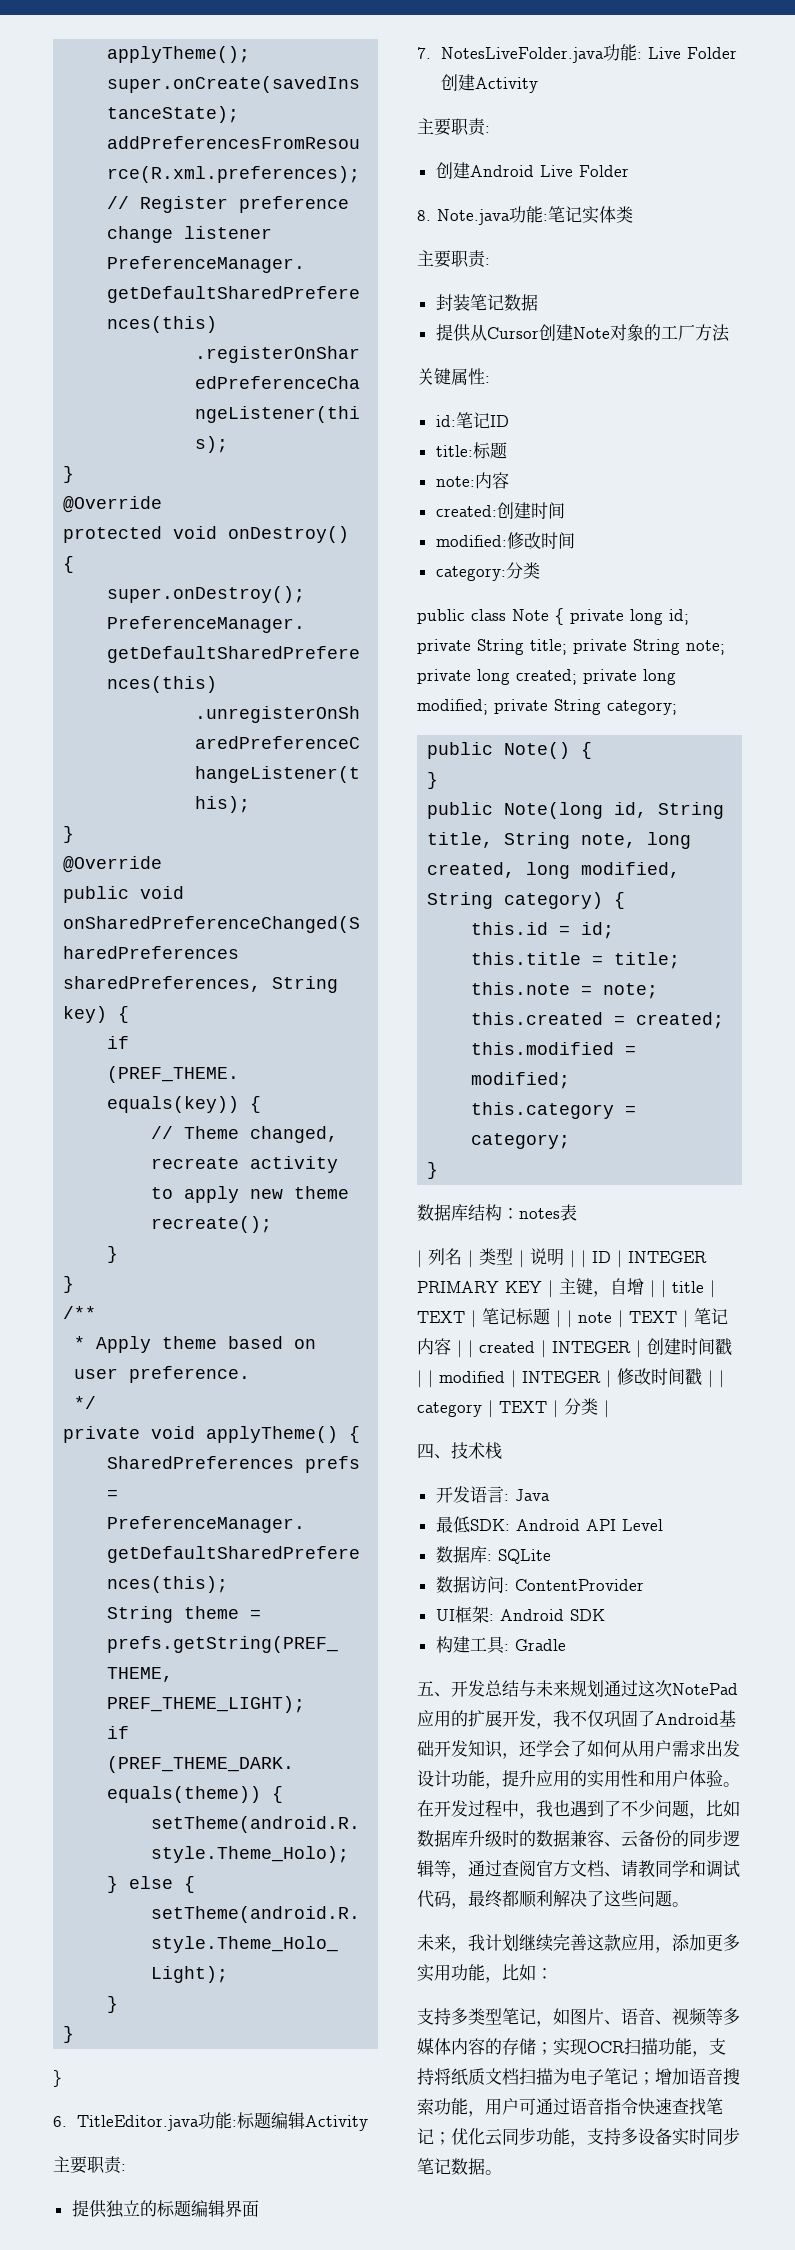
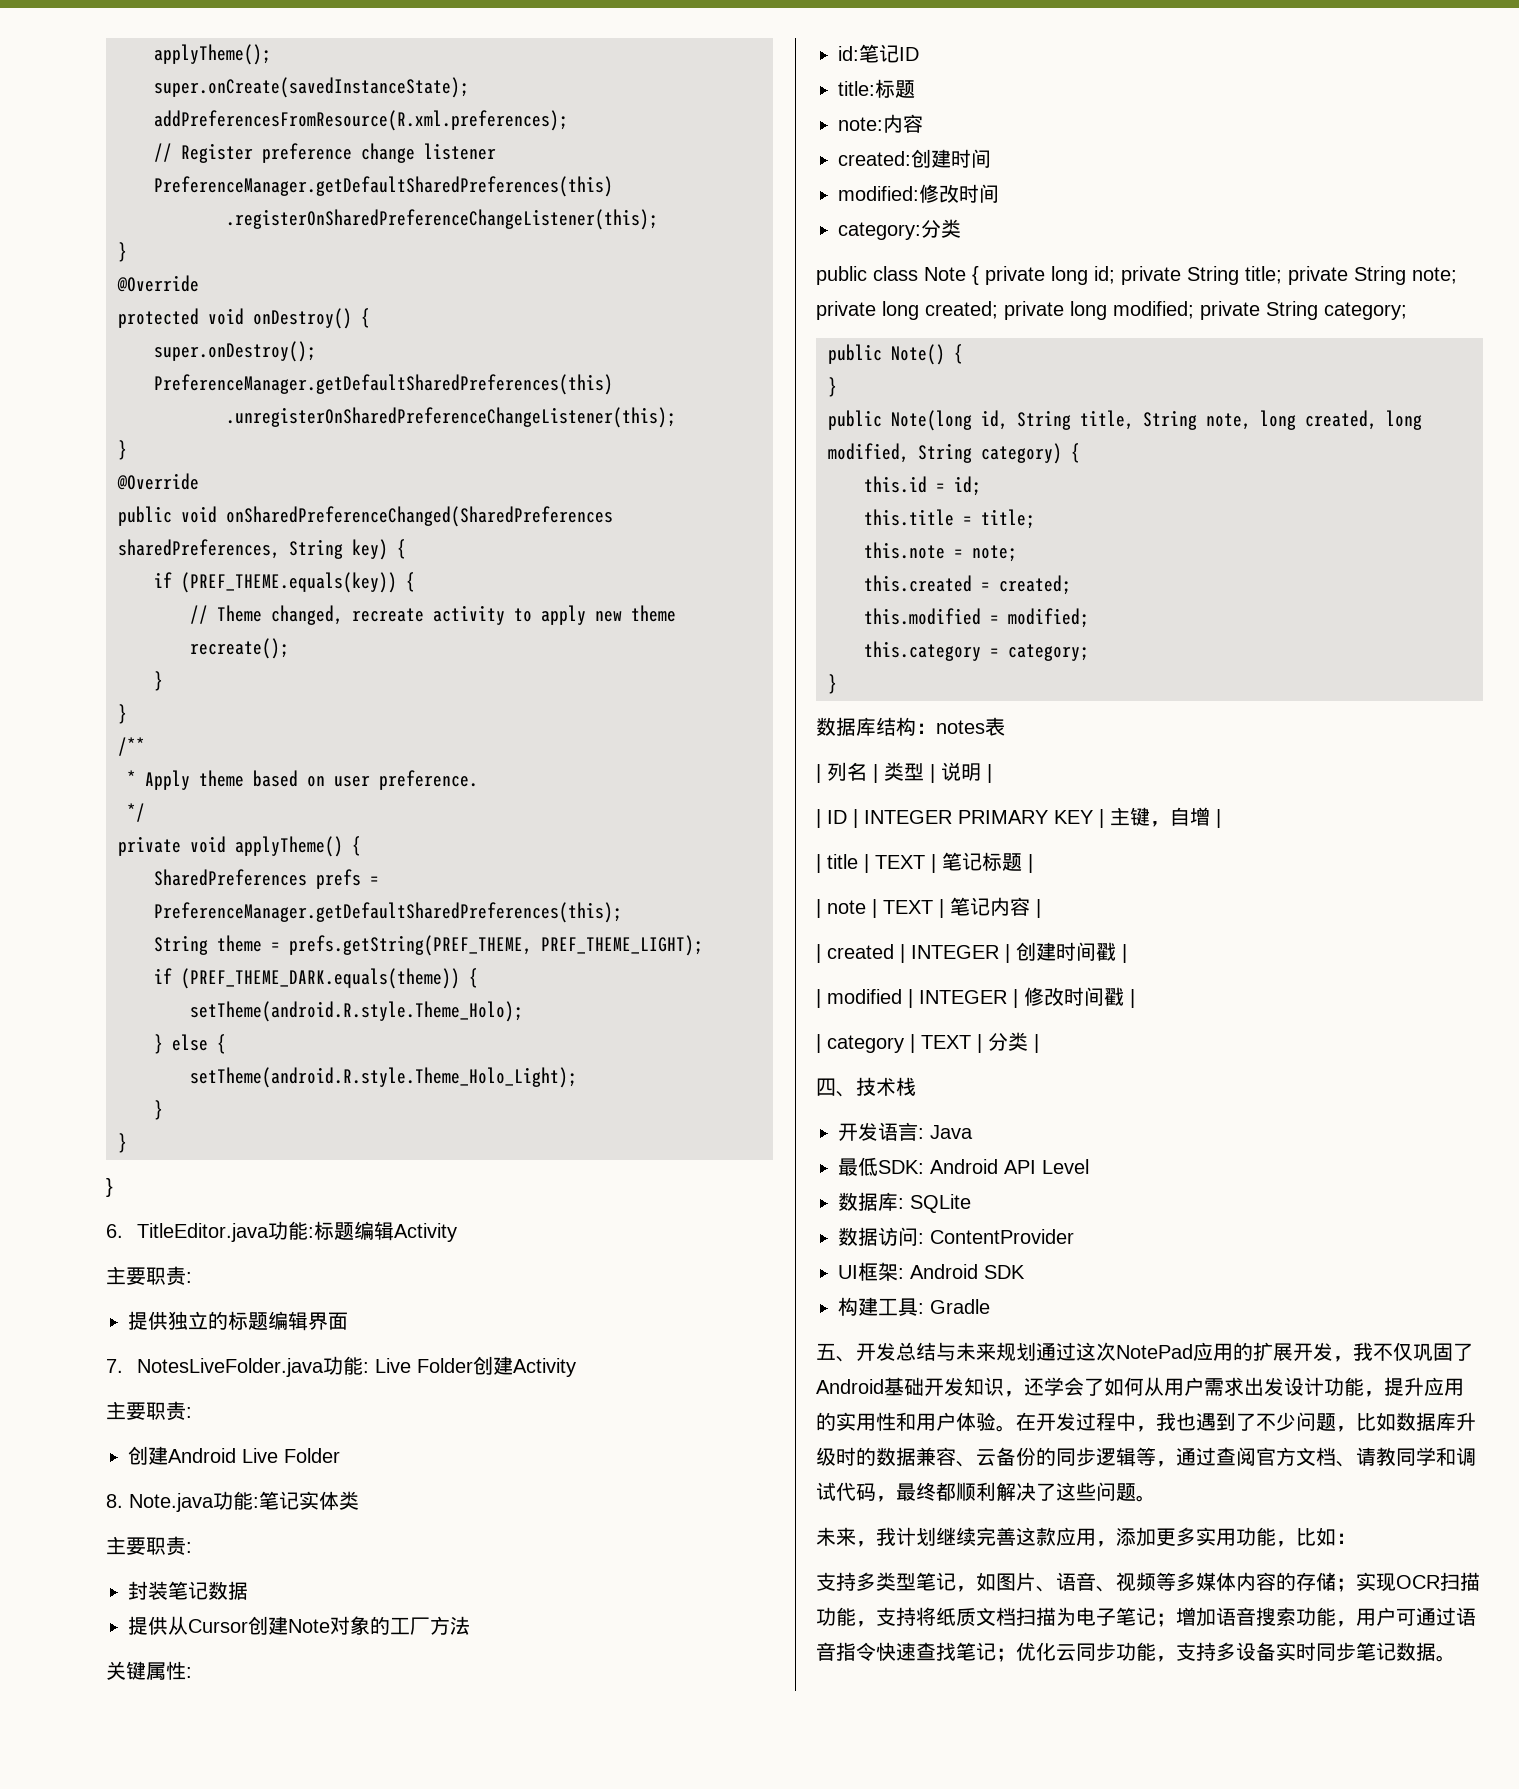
(575, 1259) none -> (992, 773) //
(655, 1289) none -> (1221, 818) //
(561, 1319) none -> (1033, 863) //
(462, 1349) none -> (1041, 908) //
(422, 1379) none -> (1127, 953) //
(713, 1379) none -> (1135, 998) //

